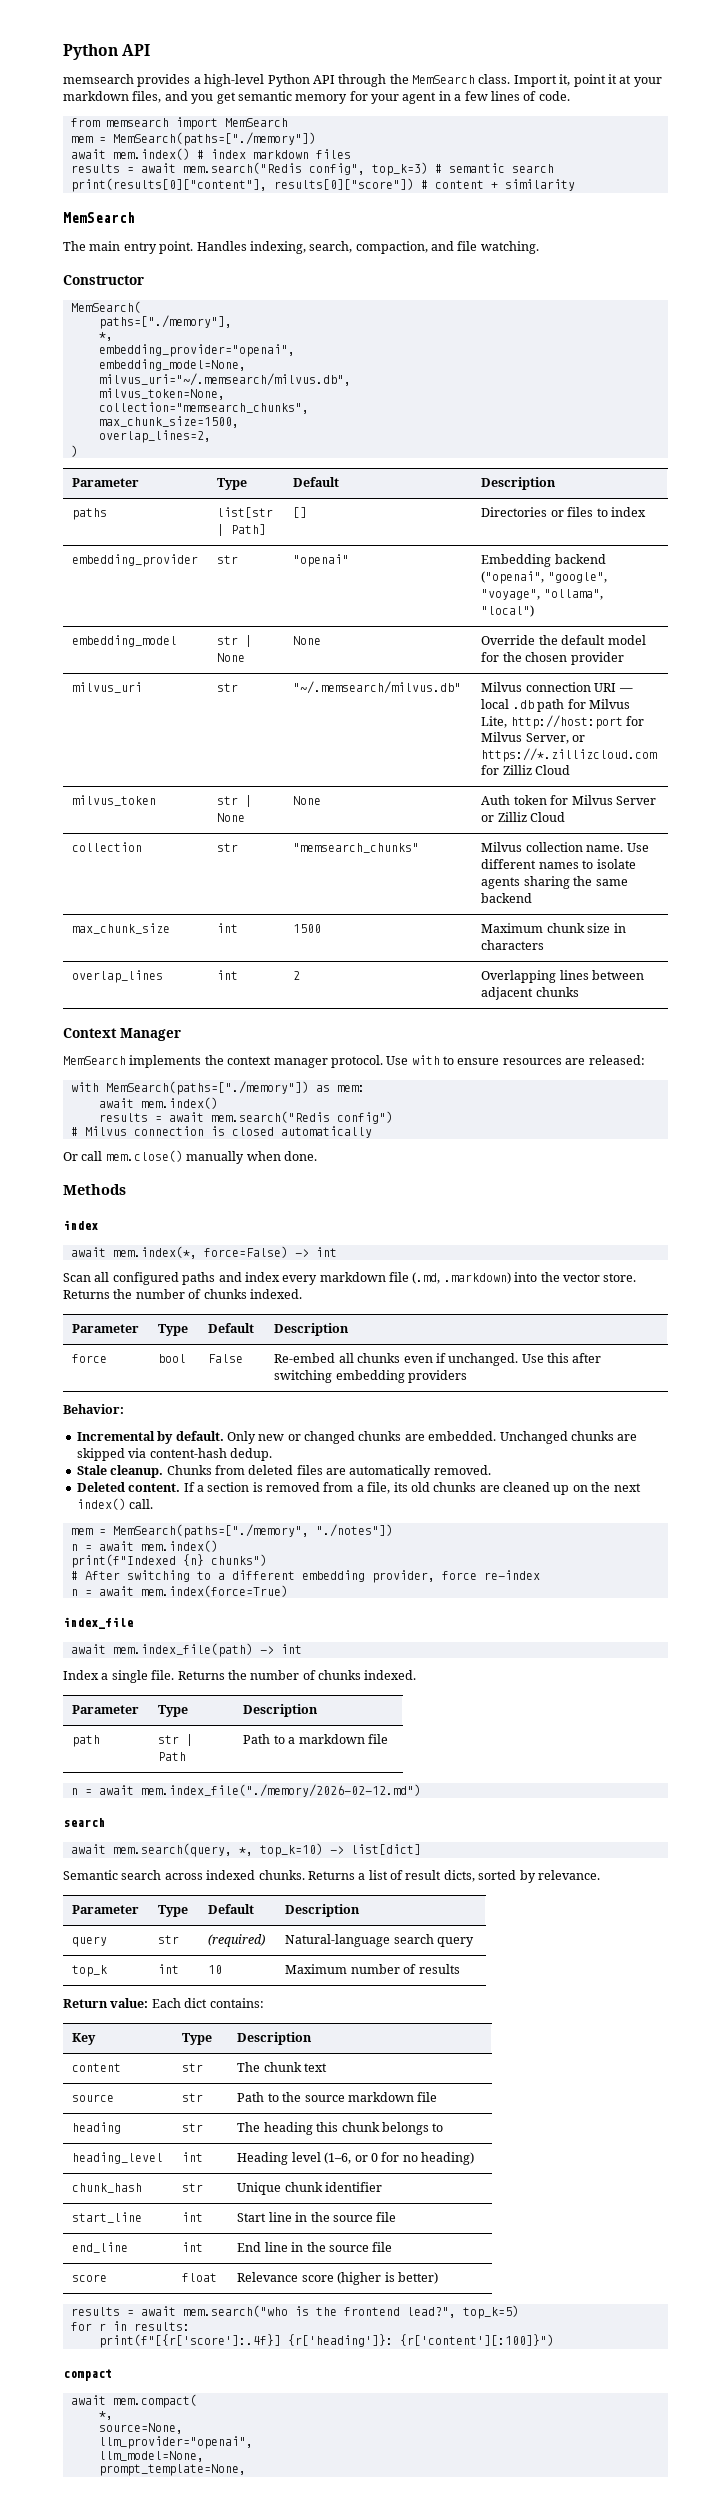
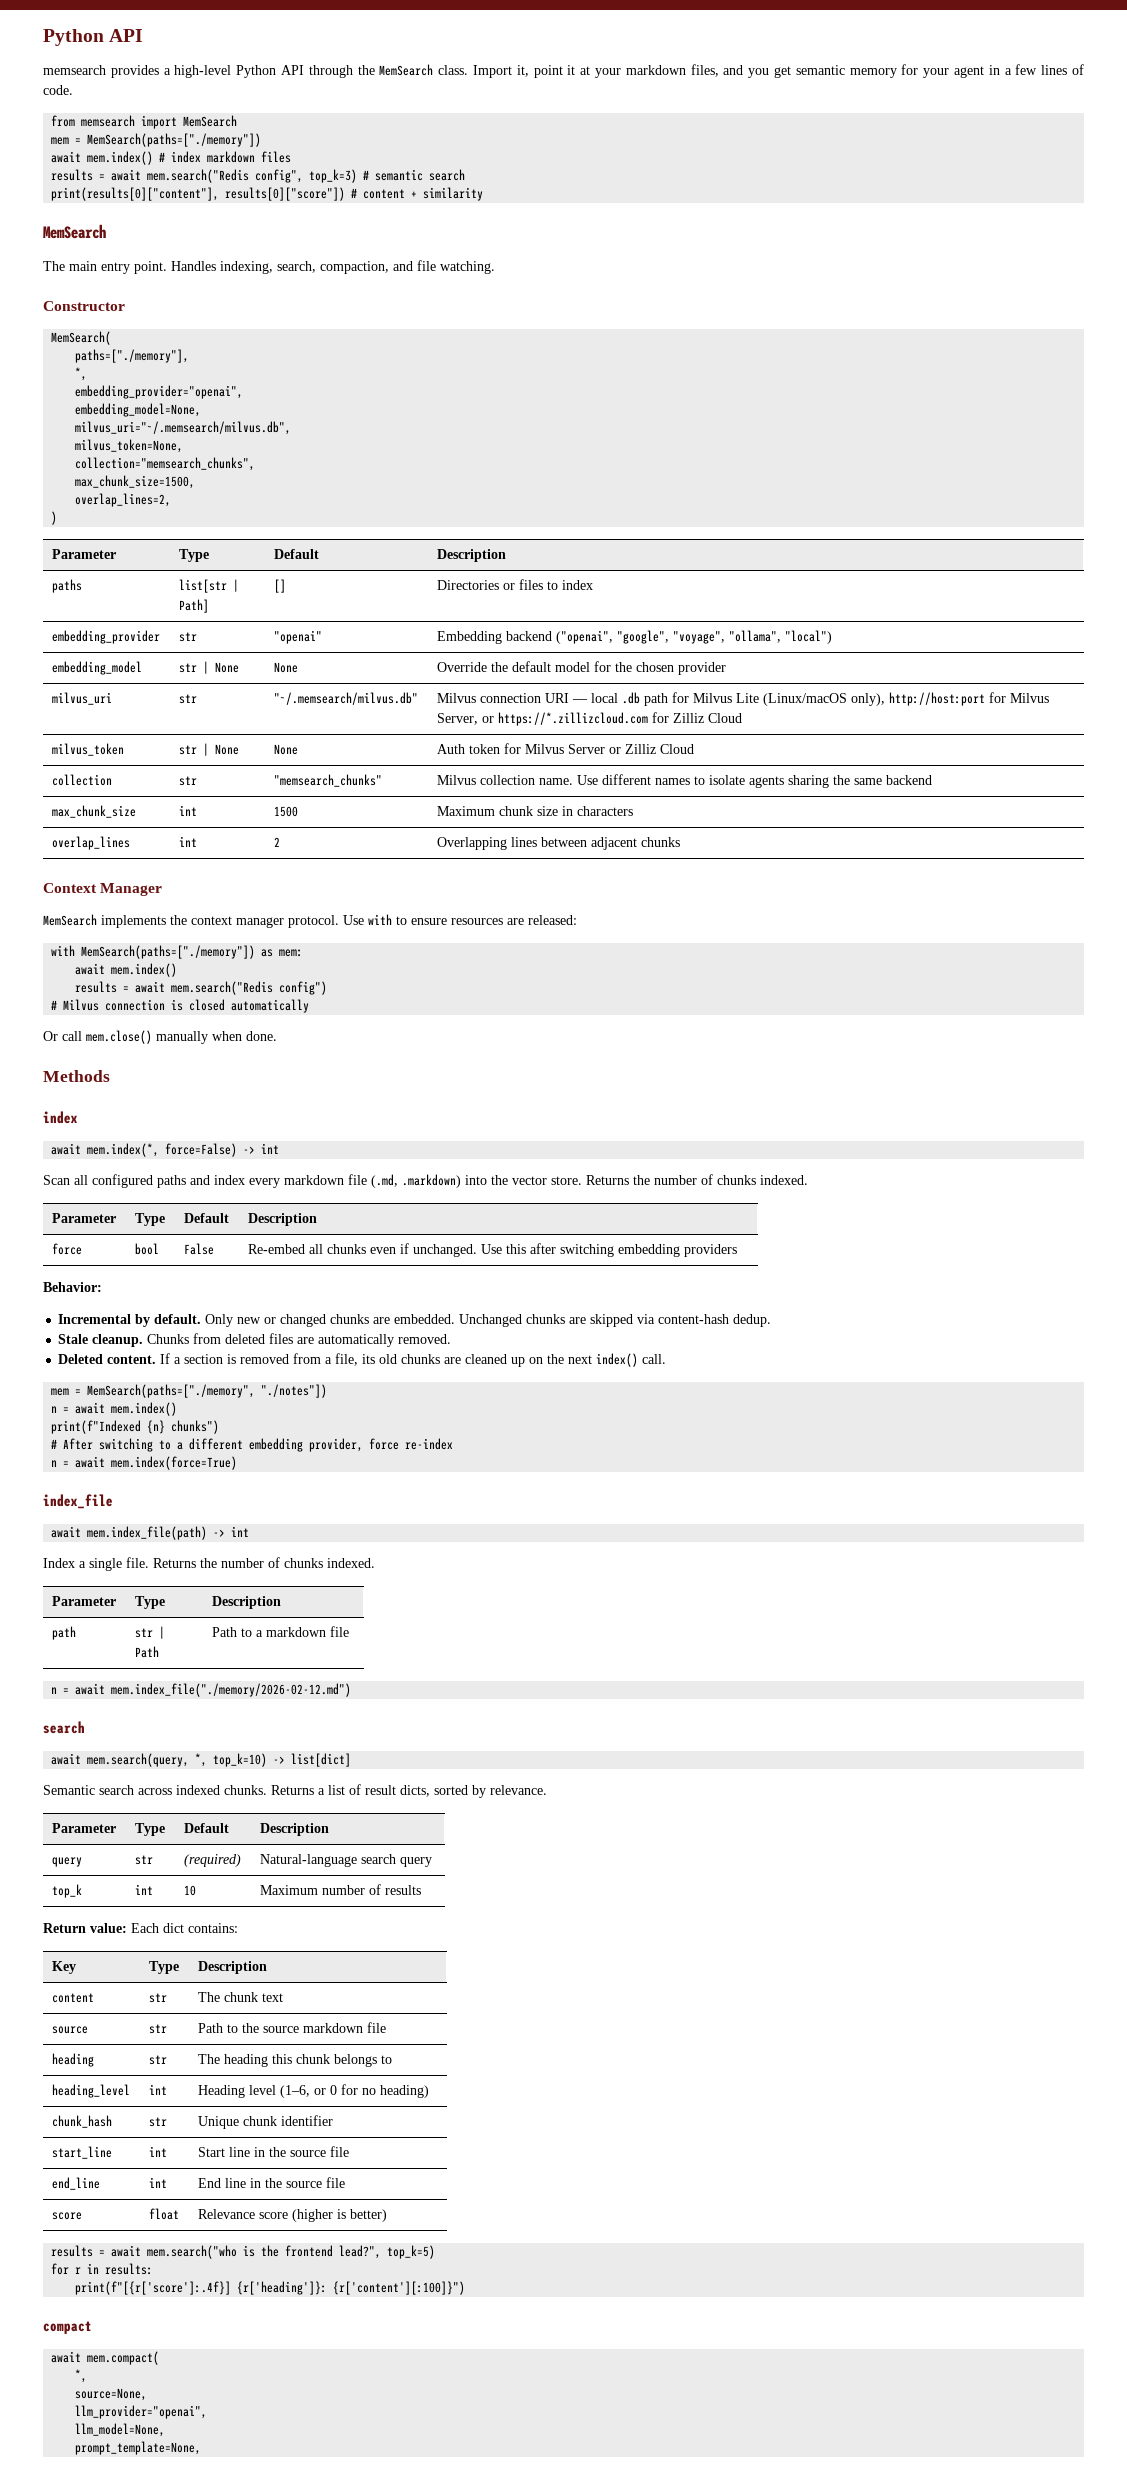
[481,716,508,728] Lite, -> [736,693,886,706] Lite (Linux/macOS only),

